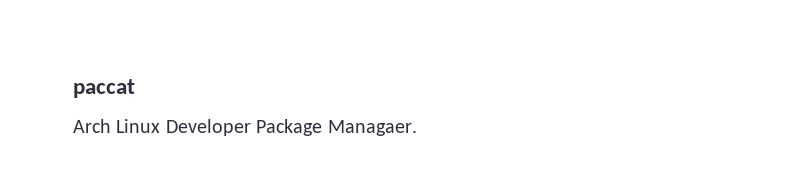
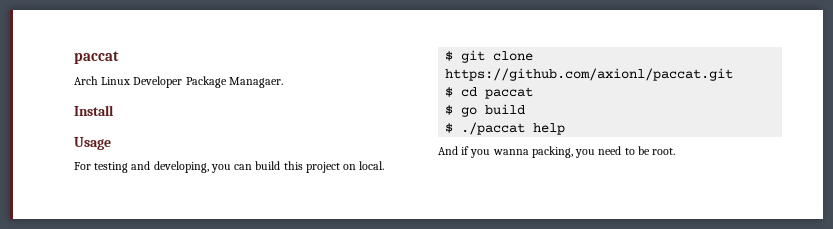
(417, 128) none -> [74,105,114,116] [74,137,111,150] [74,161,385,173] [445,50,534,63] [445,68,734,81] [445,87,534,99] [445,104,526,117] [445,122,566,135] [438,146,676,158] // Install // Usage // For testing and developing, you can build this project on local. // $ git clone https://github.com/axionl/paccat.git // $ cd paccat // $ go build // $ ./paccat help // And if you wanna packing, you need to be root.

